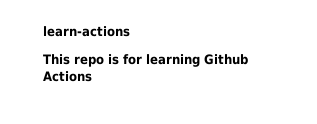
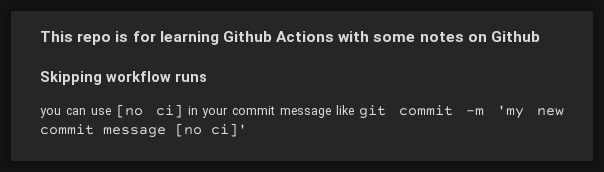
[43,26,130,37] learn-actions // -> (40, 36) none
(92, 76) none -> [338,31,541,42] [40,71,207,85] [40,104,564,119] [40,123,247,138] with some notes on Github // Skipping workflow runs // you can use [no ci] in your commit message like git commit -m 'my new commit message [no ci]'

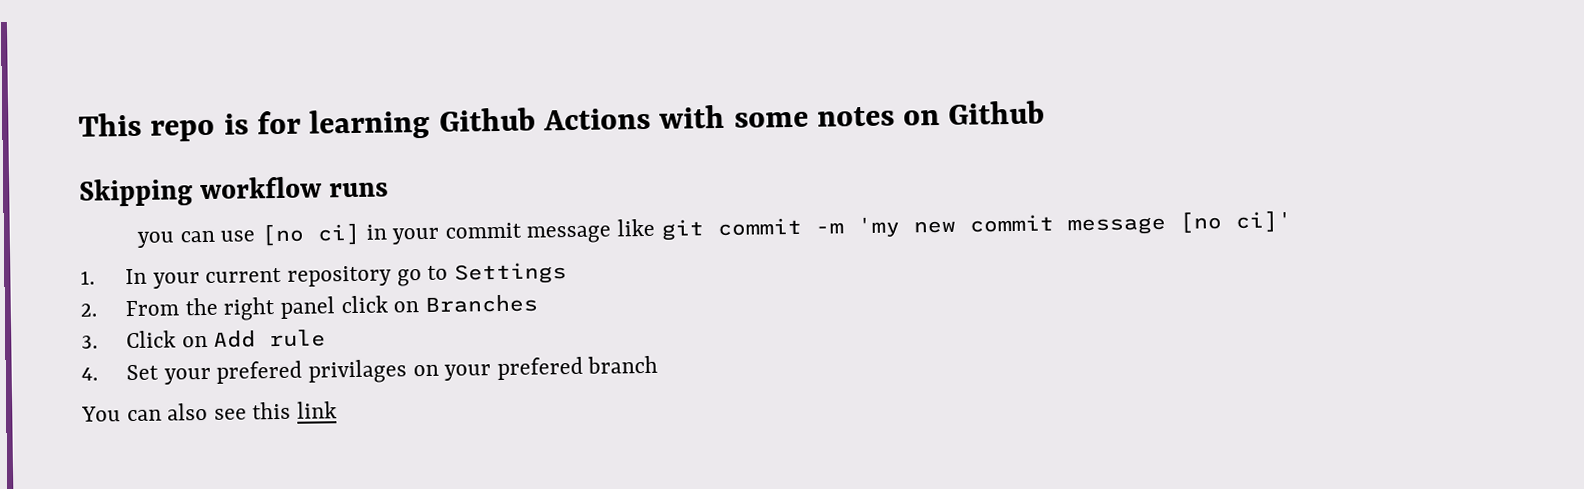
(247, 130) none -> [80,262,567,289] [80,294,538,321] [81,329,327,349] [81,355,659,385] [81,401,338,422] // 1. In your current repository go to Settings // 2. From the right panel click on Branches // 3. Click on Add rule // 4. Set your prefered privilages on your prefered branch // You can also see this link

